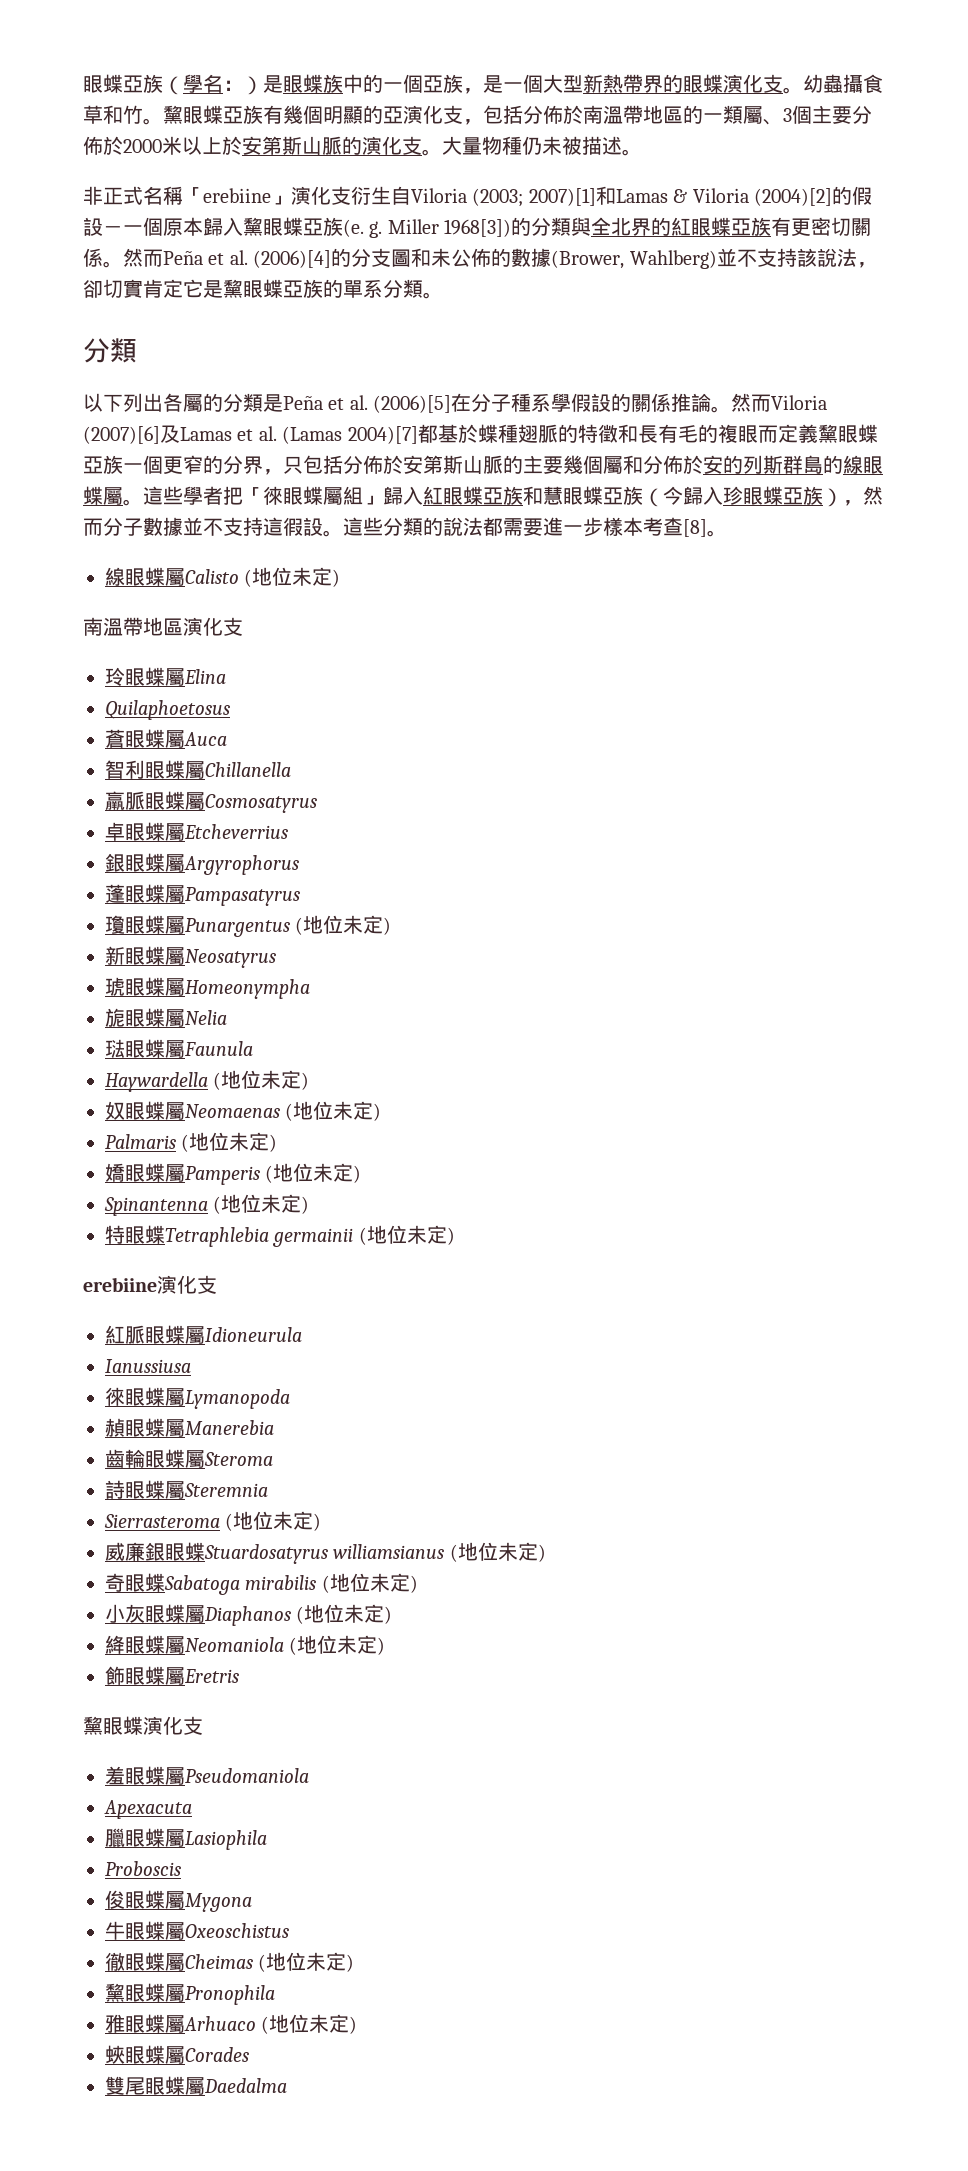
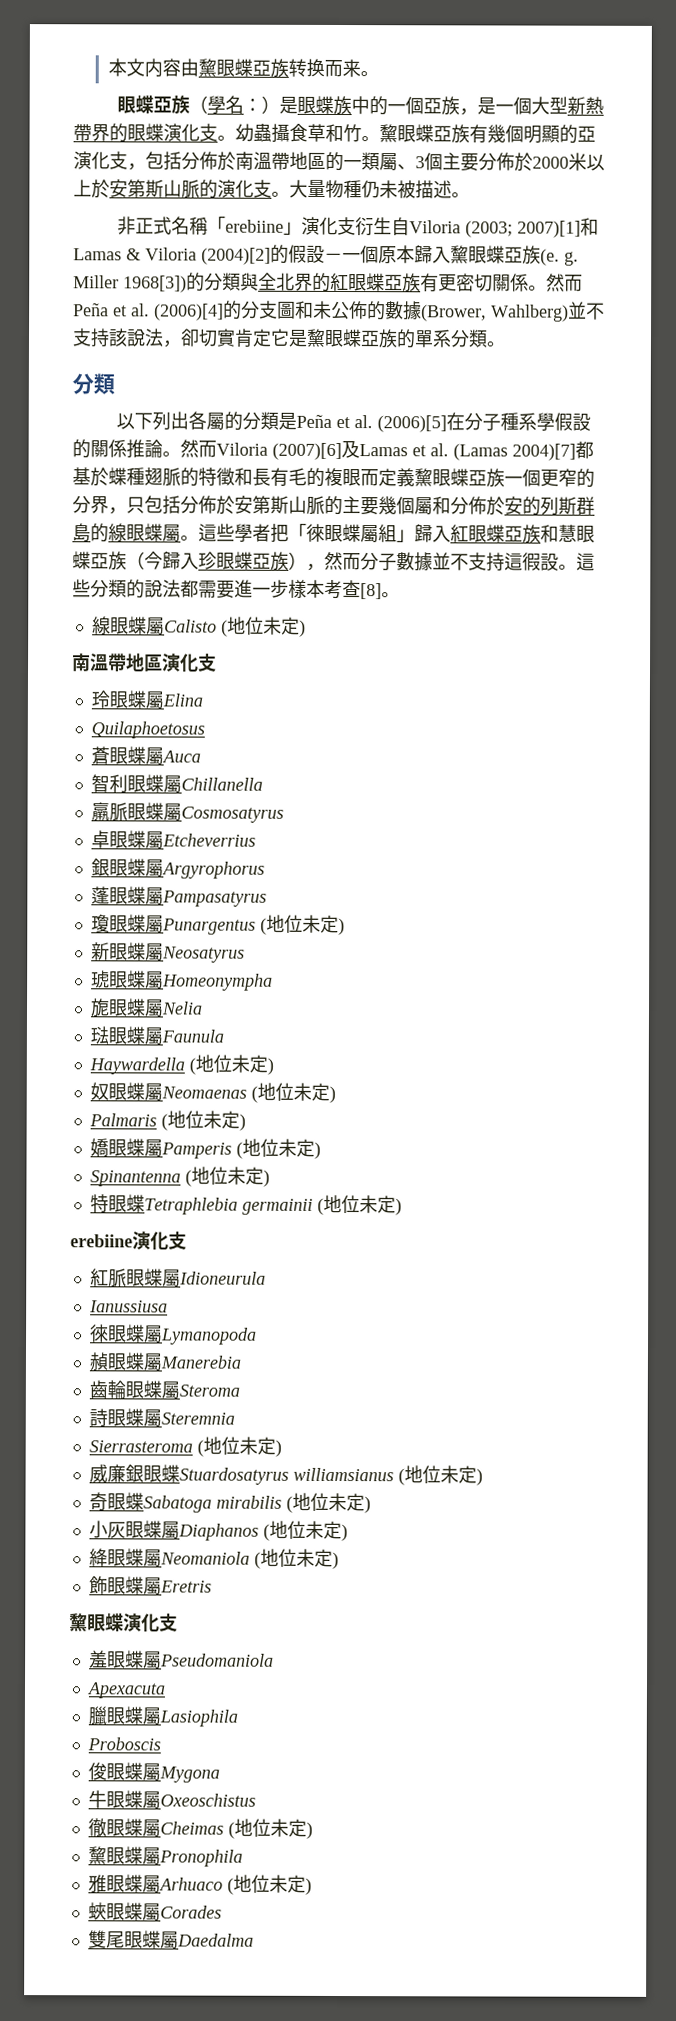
(83, 84) none -> [107,58,379,78] 本文内容由黧眼蝶亞族转换而来。 //

